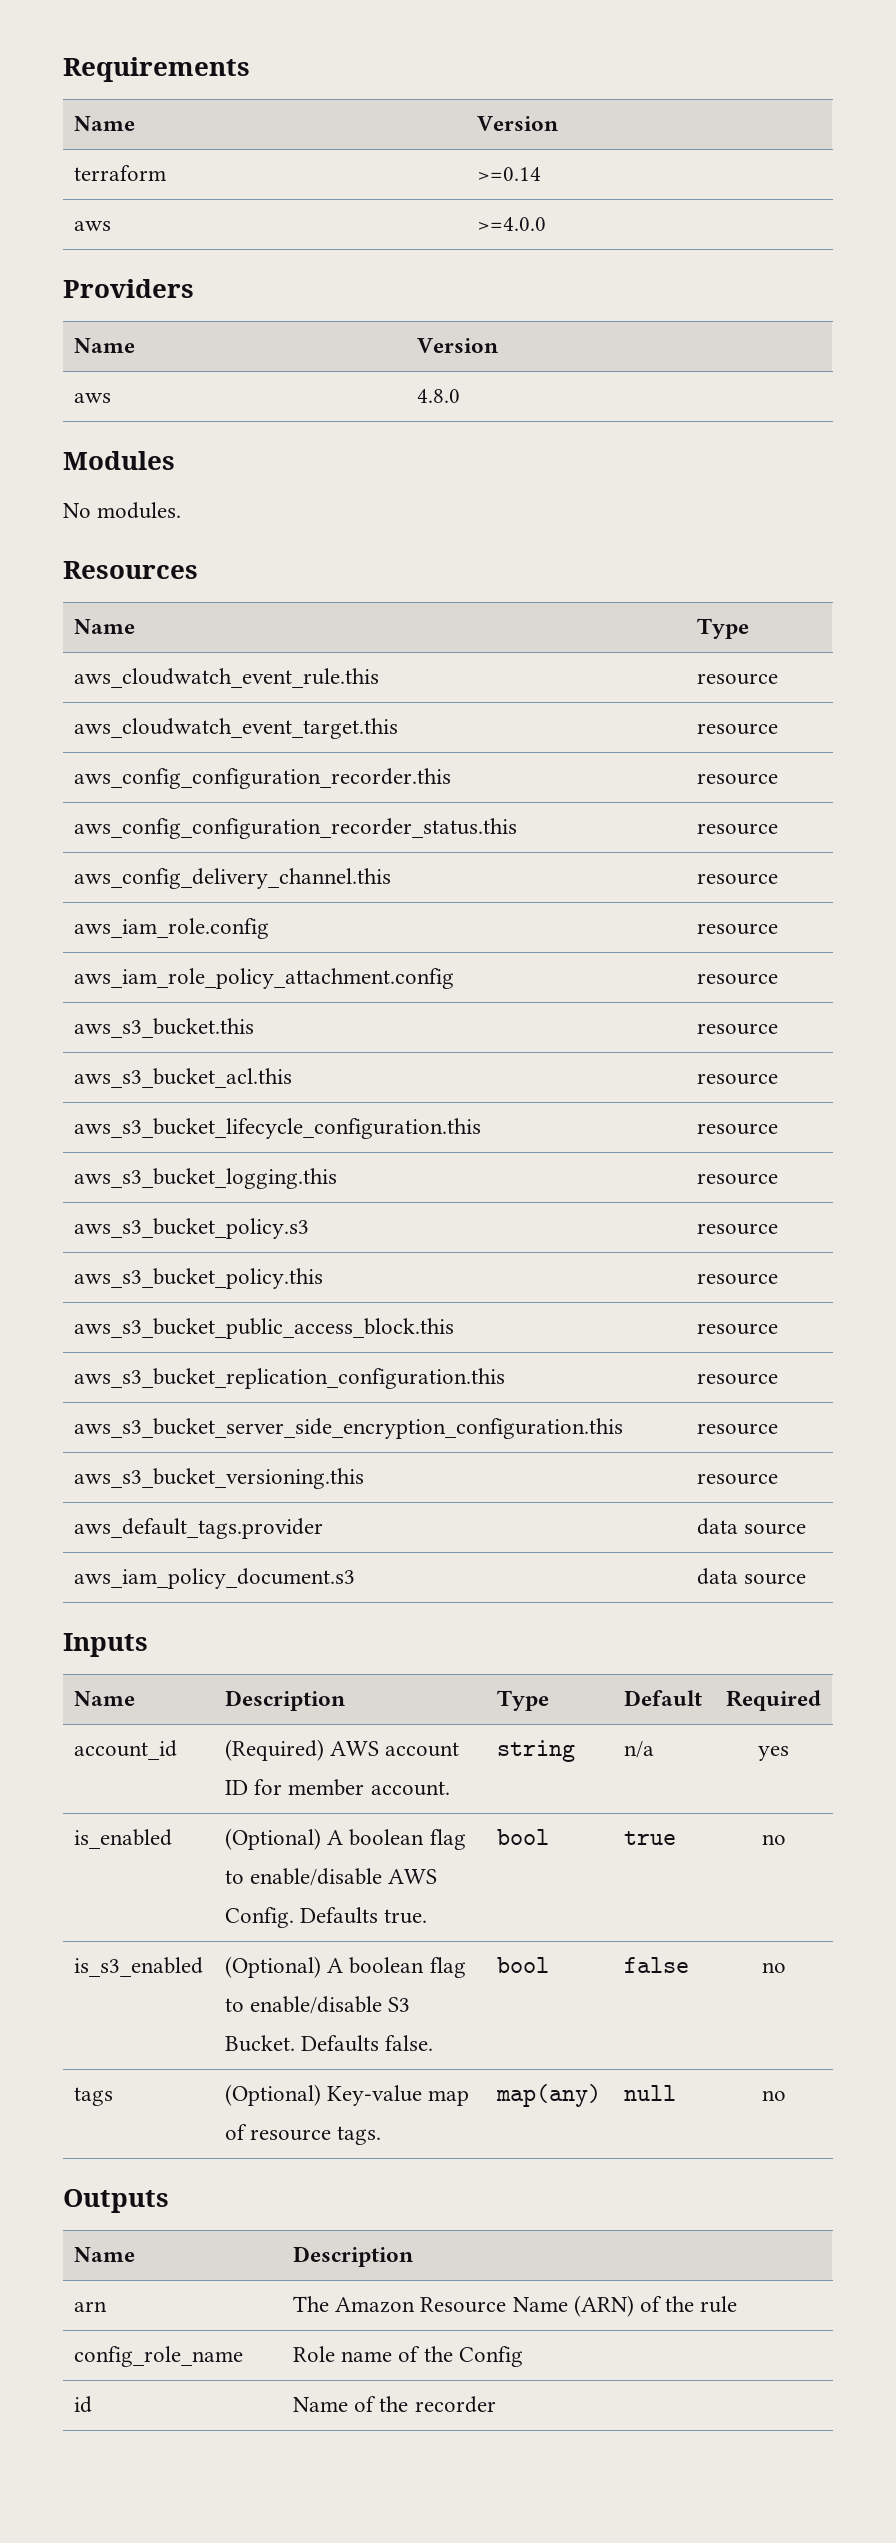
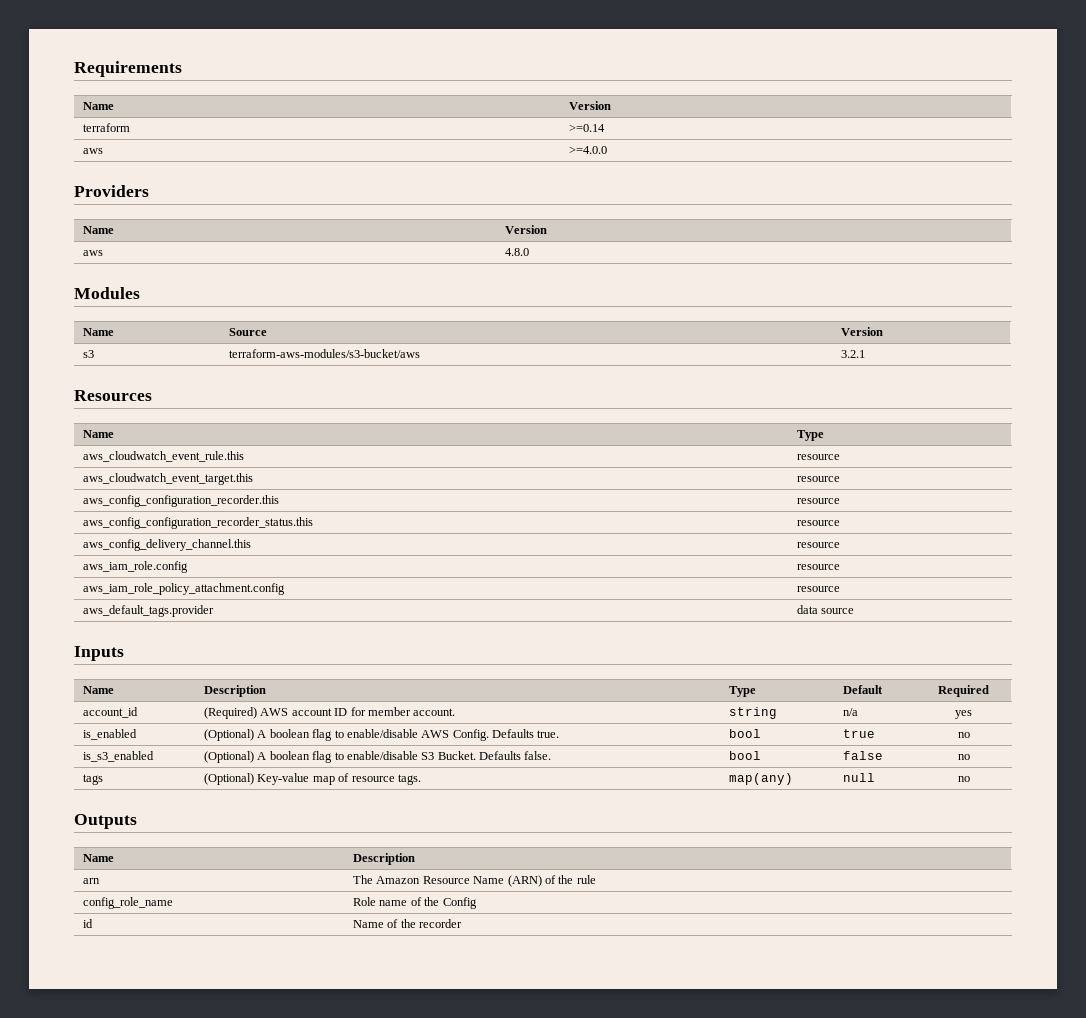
[63,502,182,519] // No modules. -> [83,328,115,336] [229,328,268,336] [841,327,884,336] [83,350,95,358] [229,349,421,358] [841,350,866,358] // Name | Source | Version // s3 | terraform-aws-modules/s3-bucket/aws | 3.2.1
[73,1018,254,1038] [696,1023,778,1035] [73,1068,292,1088] [696,1073,778,1085] [73,1118,481,1139] [696,1123,778,1135] [73,1168,337,1189] [696,1173,778,1185] [73,1218,309,1239] [696,1223,778,1235] [73,1268,323,1289] [696,1273,778,1285] [73,1318,454,1339] [696,1323,778,1335] [73,1368,505,1389] [696,1373,778,1385] [73,1418,623,1439] [696,1423,778,1435] [73,1468,364,1489] [696,1473,778,1485] // aws_s3_bucket.this | resource // aws_s3_bucket_acl.this | resource // aws_s3_bucket_lifecycle_configuration.this | resource // aws_s3_bucket_logging.this | resource // aws_s3_bucket_policy.s3 | resource // aws_s3_bucket_policy.this | resource // aws_s3_bucket_public_access_block.this | resource // aws_s3_bucket_replication_configuration.this | resource // aws_s3_bucket_server_side_encryption_configuration.this | resource // aws_s3_bucket_versioning.this | resource -> (841, 589) none
[73,1568,355,1589] [696,1568,807,1585] // aws_iam_policy_document.s3 | data source -> (855, 611) none

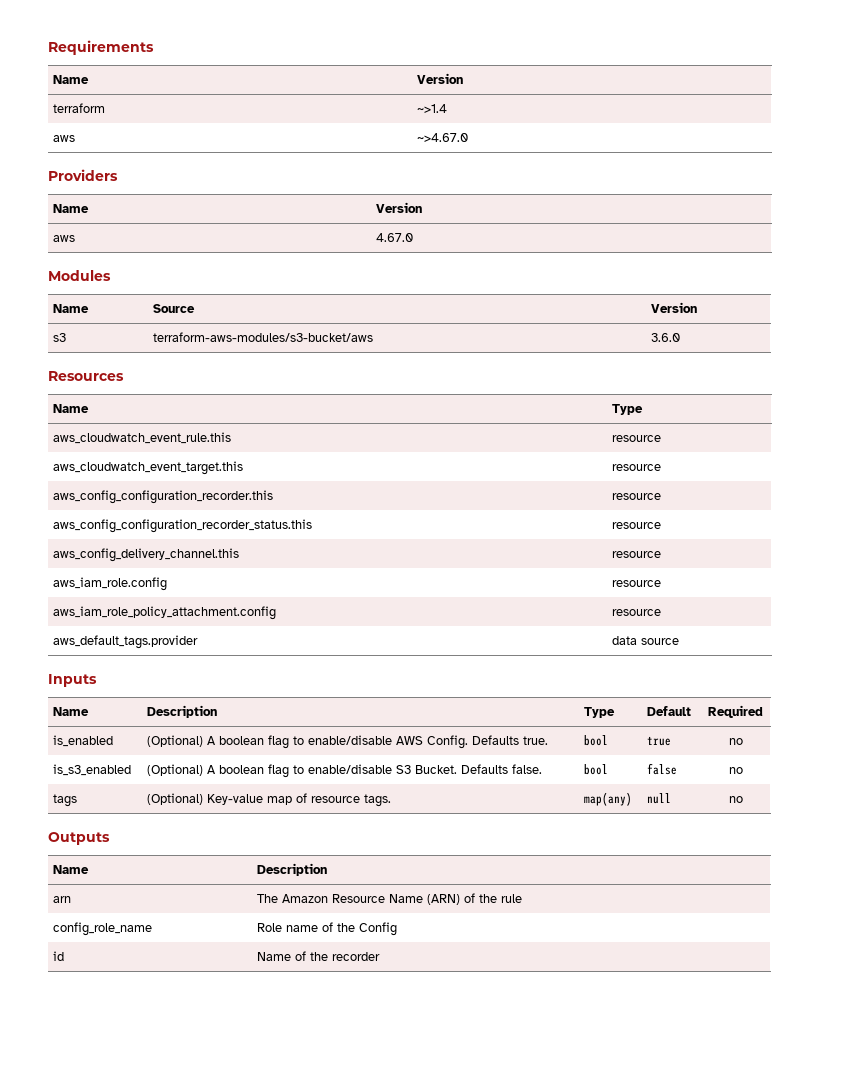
[569,124,606,132] [83,148,104,154] [569,146,608,154] >=0.14 // aws | >=4.0.0 -> [417,104,448,113] [53,135,76,142] [417,133,469,142] ~>1.4 // aws | ~>4.67.0
[505,248,530,256] 4.8.0 -> [376,233,414,242] 4.67.0
[841,350,866,358] 3.2.1 -> [651,333,681,342] 3.6.0
[83,707,139,718] [204,707,456,719] [729,707,778,719] [843,708,859,716] [955,710,972,719] // account_id | (Required) AWS account ID for member account. | string | n/a | yes -> (763, 711) none

